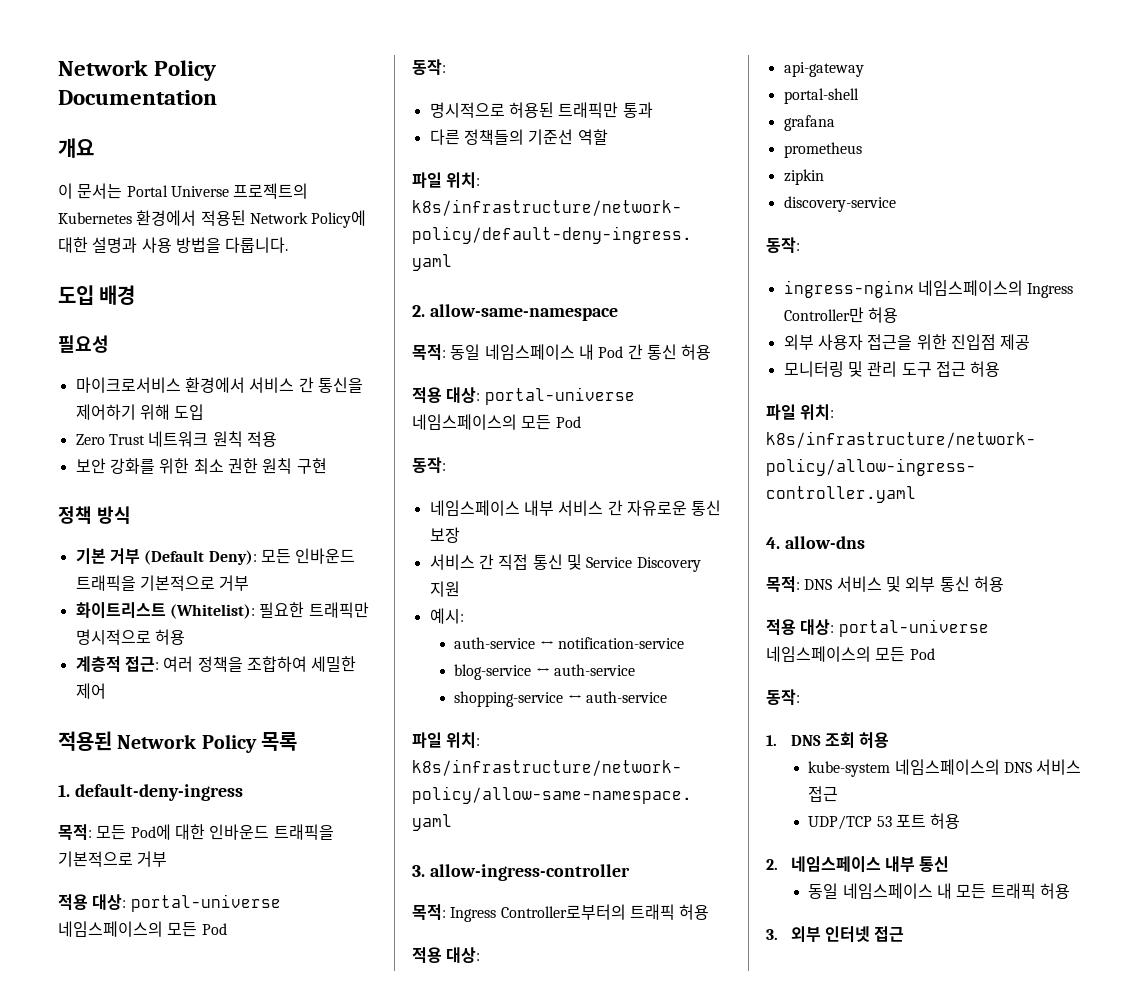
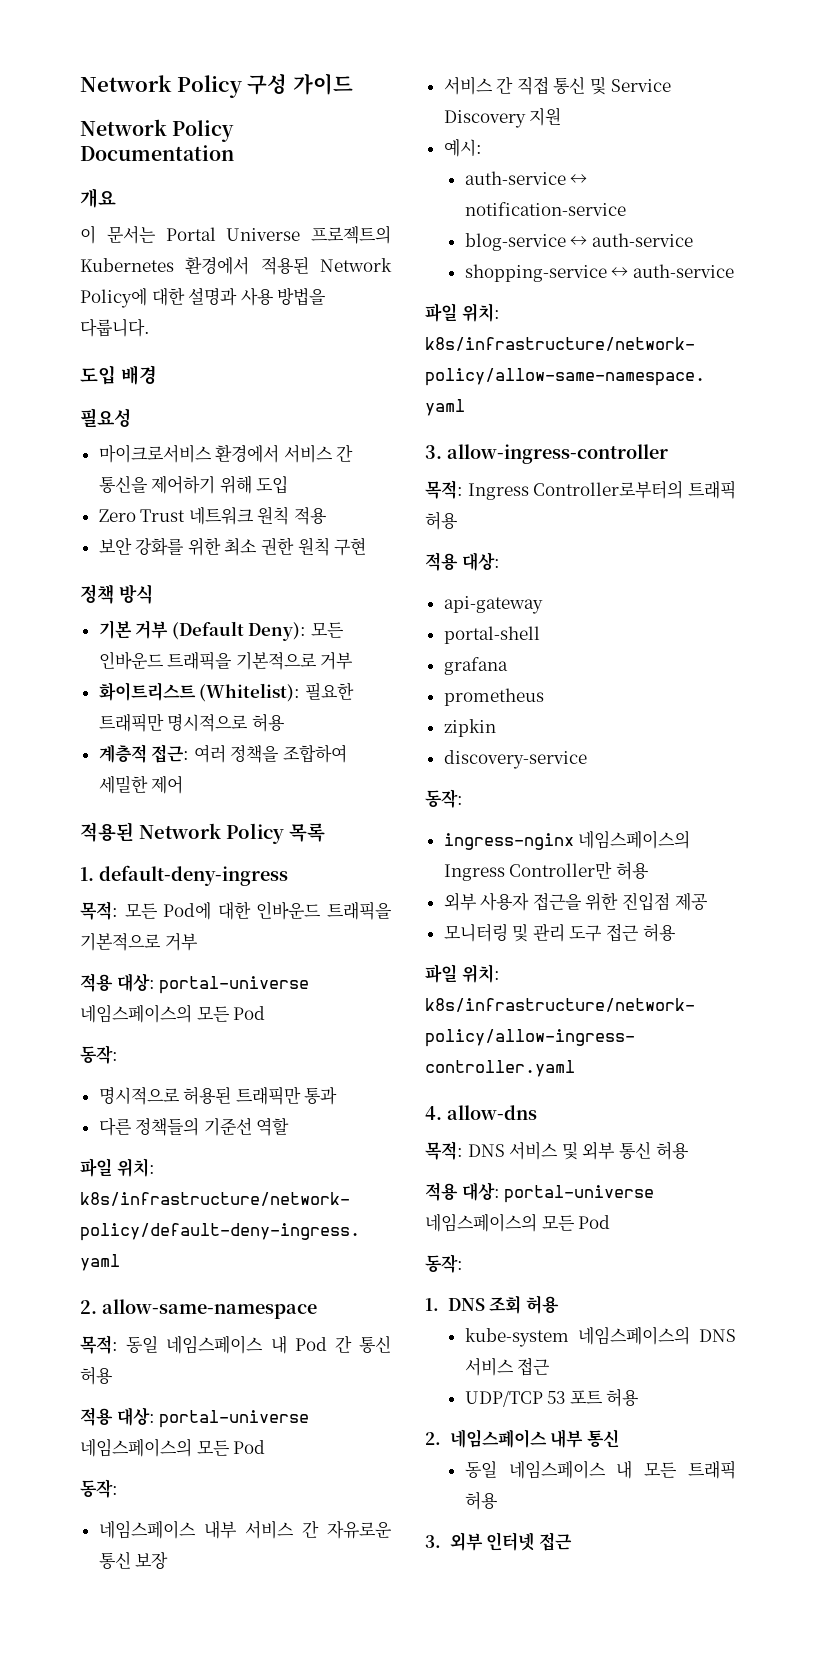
[58,60,217,81] Network Policy -> [80,73,353,98] [80,119,235,142] Network Policy 구성 가이드 // Network Policy

